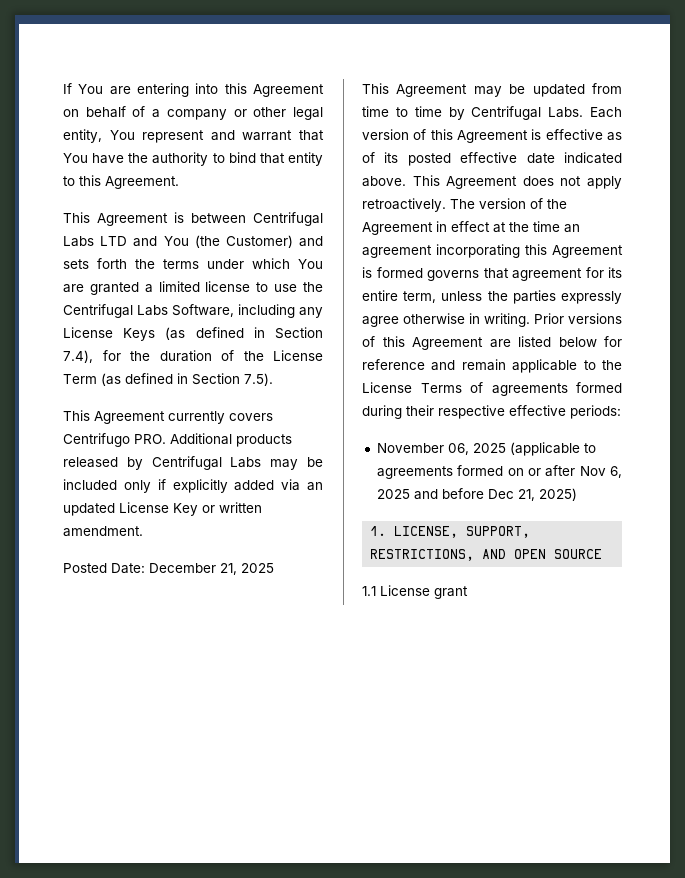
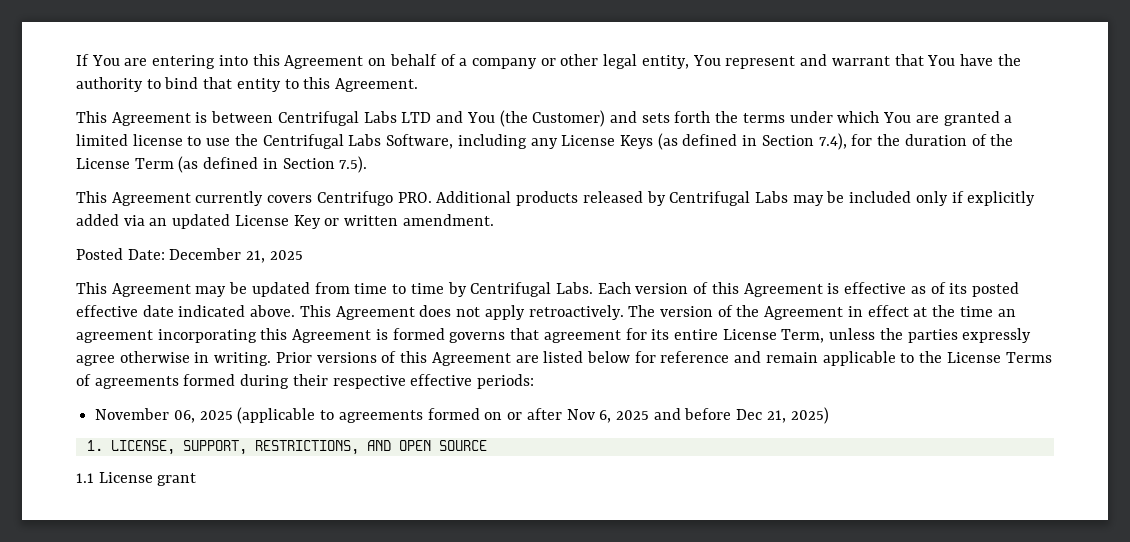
[403,291,437,303] term, -> [722,329,825,343] License Term,

